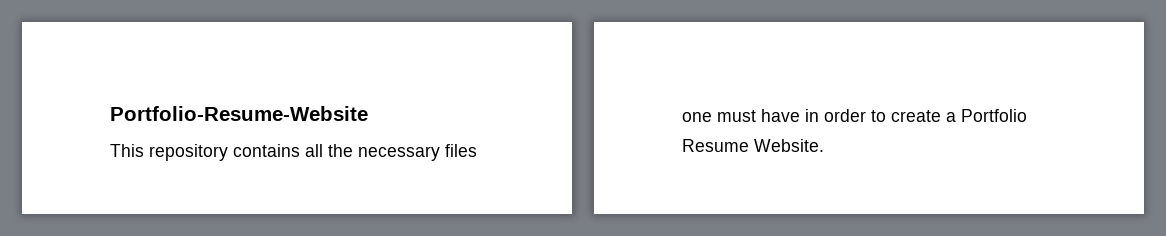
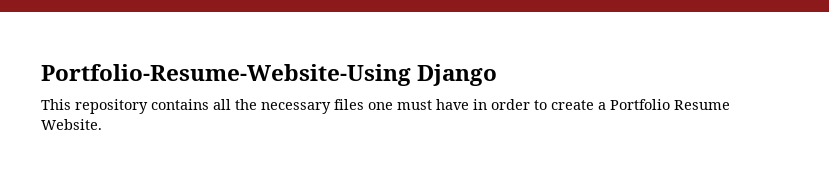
[110,106,368,121] Portfolio-Resume-Website -> [41,64,498,86] Portfolio-Resume-Website-Using Django

